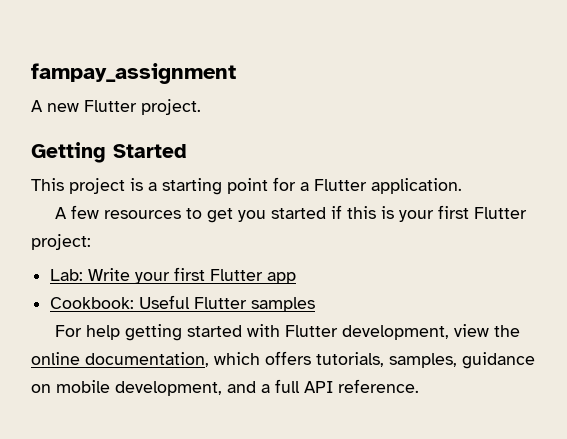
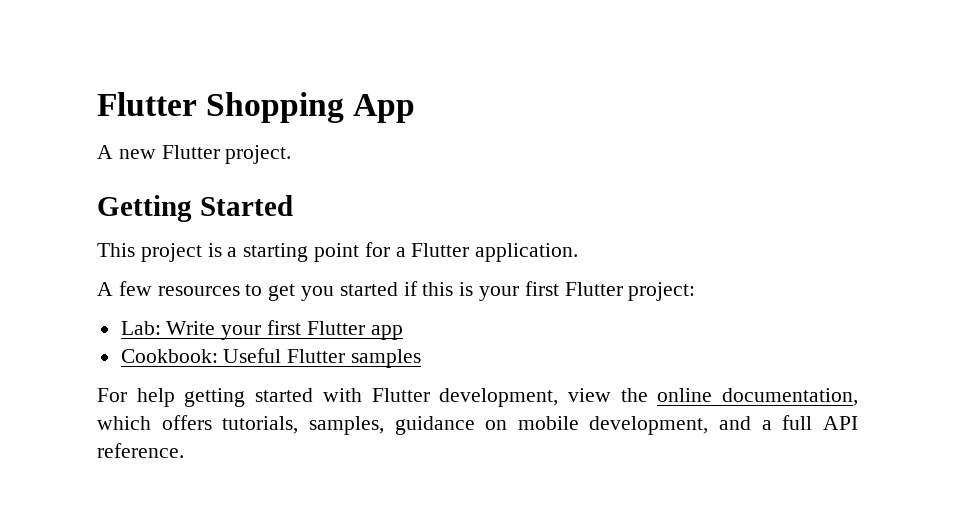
[31,63,236,84] fampay_assignment -> [97,92,416,123] Flutter Shopping App

